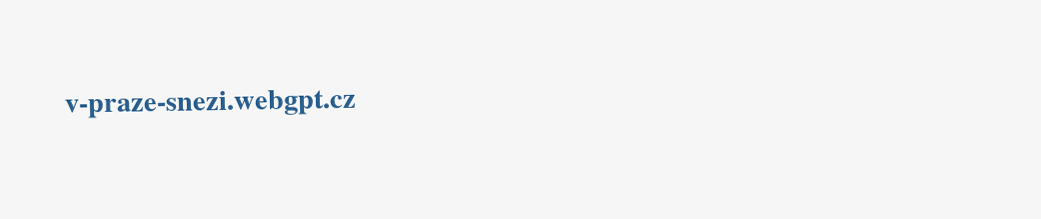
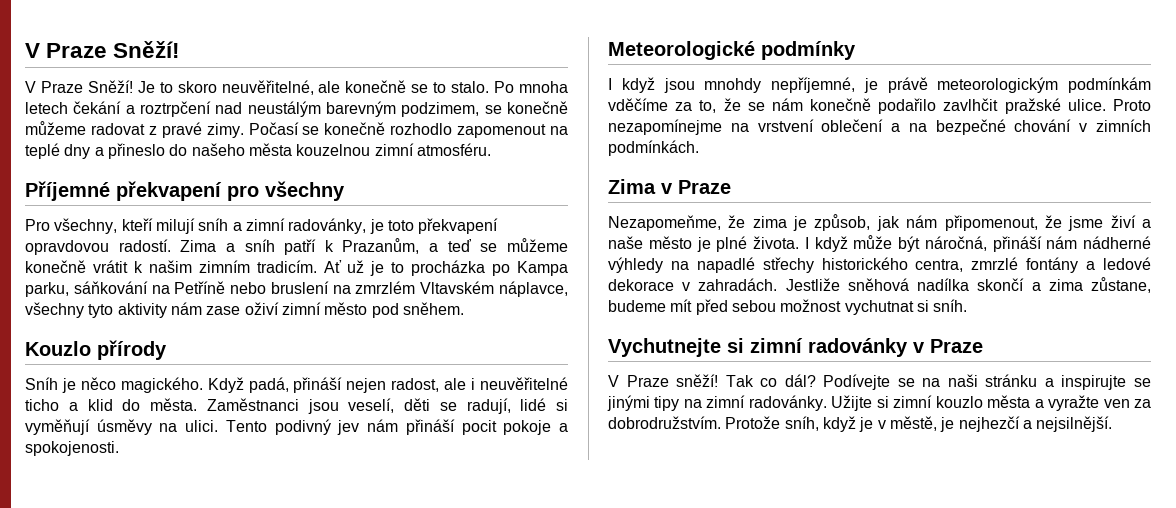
[64,88,357,119] v-praze-snezi.webgpt.cz -> [25,41,181,58] [25,80,568,95] [25,101,568,117] [25,121,569,138] [25,143,491,159] [25,181,345,201] [25,218,499,234] [25,238,568,255] [25,260,569,276] [25,281,568,297] [25,302,464,318] [25,340,167,360] [25,377,569,393] [25,398,568,414] [25,419,569,435] [25,441,119,456] [608,41,856,60] [608,77,1151,93] [608,98,1151,114] [608,119,1151,135] [608,140,699,156] [608,179,731,194] [608,214,1151,231] [608,235,1151,252] [608,257,1151,273] [608,277,1151,293] [608,299,968,315] [608,338,983,357] [608,374,1151,390] [607,395,1151,411] [608,416,1113,432] V Praze Sněží! // V Praze Sněží! Je to skoro neuvěřitelné, ale konečně se to stalo. Po mnoha letech čekání a roztrpčení nad neustálým barevným podzimem, se konečně můžeme radovat z pravé zimy. Počasí se konečně rozhodlo zapomenout na teplé dny a přineslo do našeho města kouzelnou zimní atmosféru. // Příjemné překvapení pro všechny // Pro všechny, kteří milují sníh a zimní radovánky, je toto překvapení opravdovou radostí. Zima a sníh patří k Prazanům, a teď se můžeme konečně vrátit k našim zimním tradicím. Ať už je to procházka po Kampa parku, sáňkování na Petříně nebo bruslení na zmrzlém Vltavském náplavce, všechny tyto aktivity nám zase oživí zimní město pod sněhem. // Kouzlo přírody // Sníh je něco magického. Když padá, přináší nejen radost, ale i neuvěřitelné ticho a klid do města. Zaměstnanci jsou veselí, děti se radují, lidé si vyměňují úsměvy na ulici. Tento podivný jev nám přináší pocit pokoje a spokojenosti. // Meteorologické podmínky // I když jsou mnohdy nepříjemné, je právě meteorologickým podmínkám vděčíme za to, že se nám konečně podařilo zavlhčit pražské ulice. Proto nezapomínejme na vrstvení oblečení a na bezpečné chování v zimních podmínkách. // Zima v Praze // Nezapomeňme, že zima je způsob, jak nám připomenout, že jsme živí a naše město je plné života. I když může být náročná, přináší nám nádherné výhledy na napadlé střechy historického centra, zmrzlé fontány a ledové dekorace v zahradách. Jestliže sněhová nadílka skončí a zima zůstane, budeme mít před sebou možnost vychutnat si sníh. // Vychutnejte si zimní radovánky v Praze // V Praze sněží! Tak co dál? Podívejte se na naši stránku a inspirujte se jinými tipy na zimní radovánky. Užijte si zimní kouzlo města a vyražte ven za dobrodružstvím. Protože sníh, když je v městě, je nejhezčí a nejsilnější.

